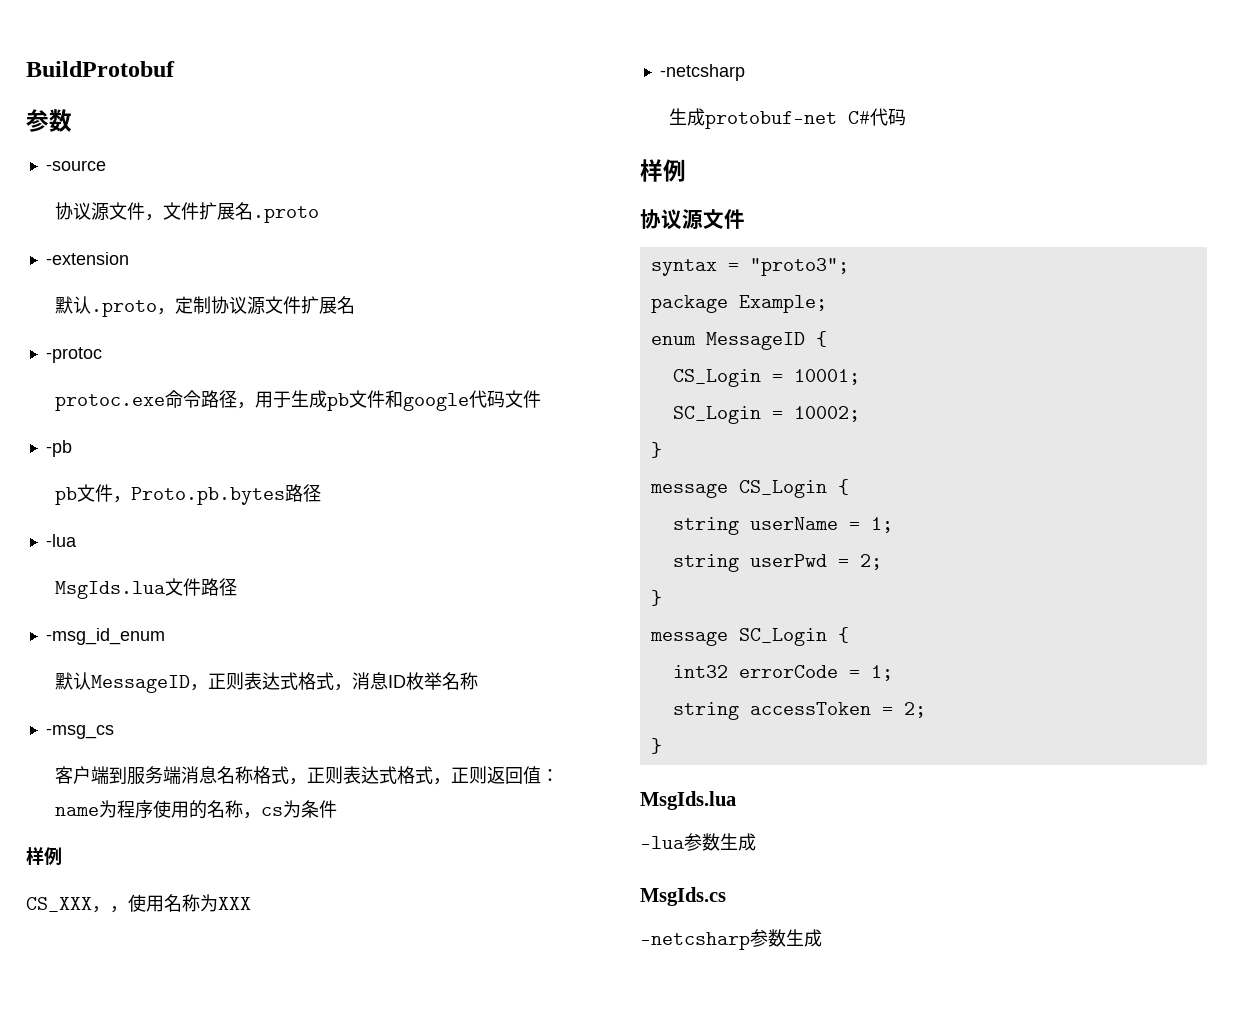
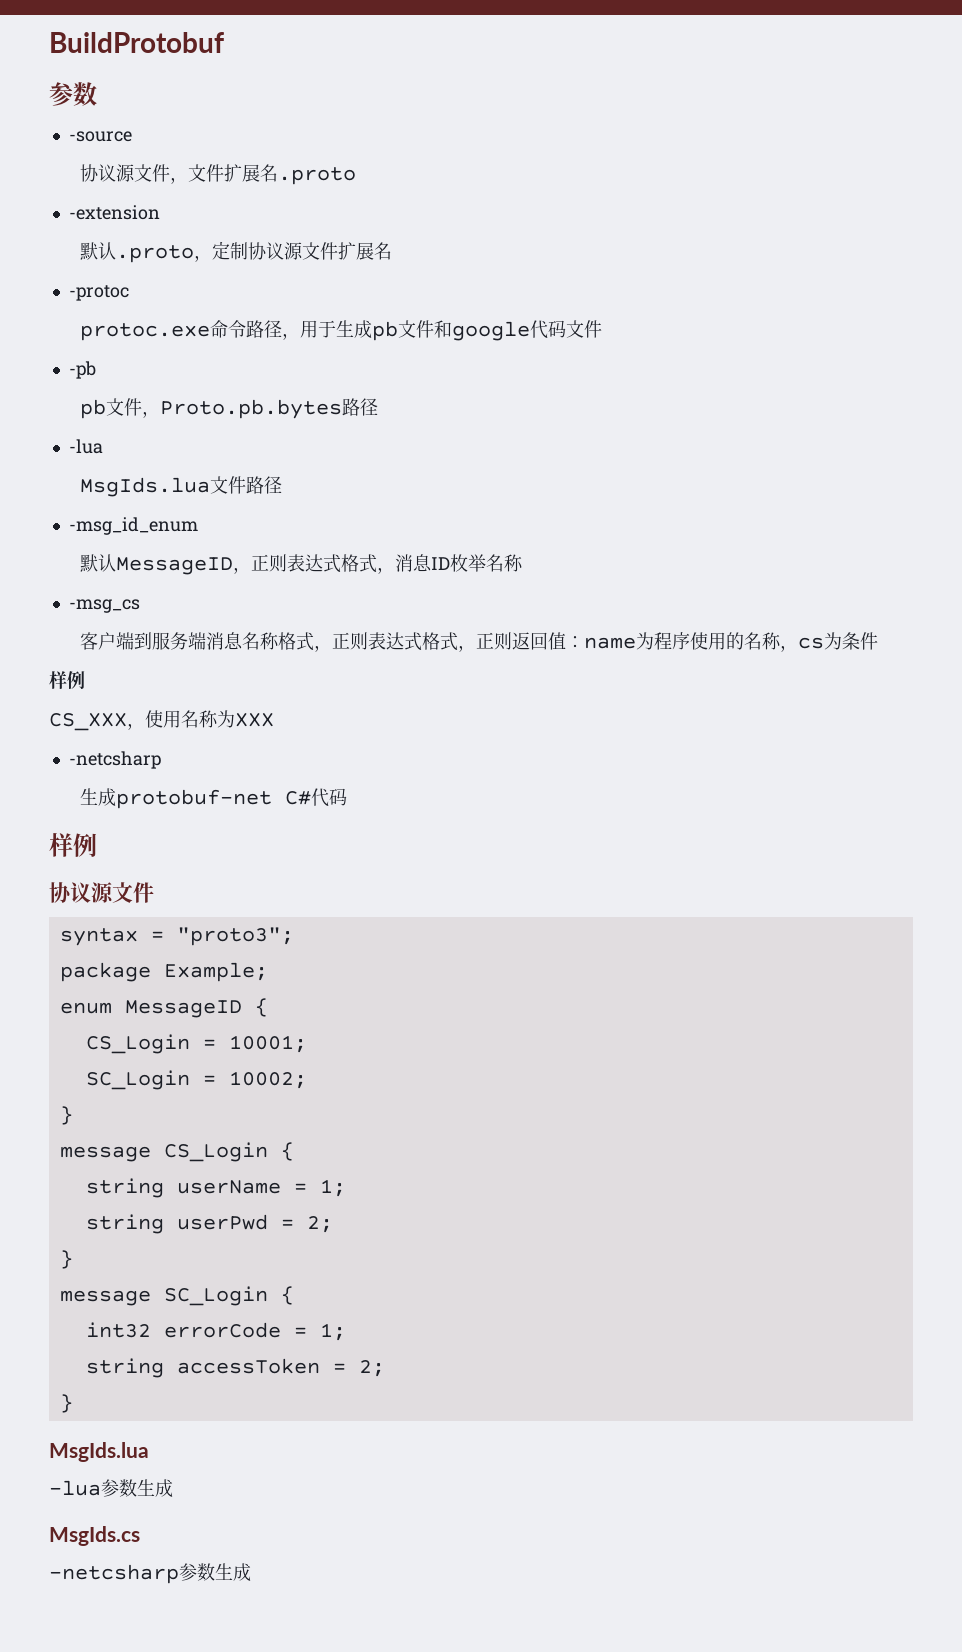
[110,906,128,913] ， -> (145, 726) none

